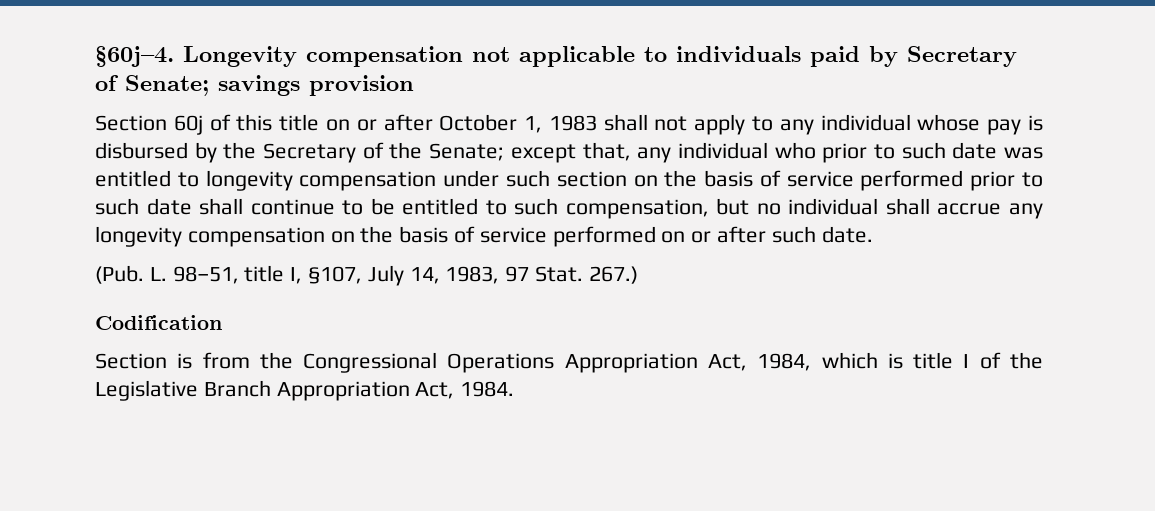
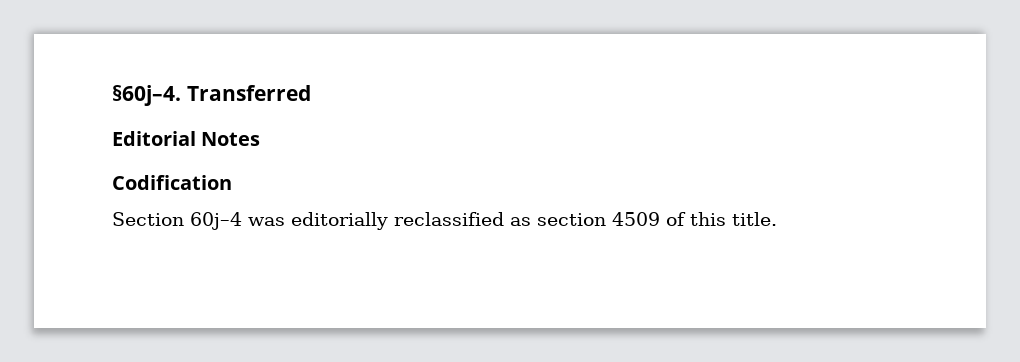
[183,46,1017,67] [95,75,414,96] [95,114,1043,135] [95,142,1043,163] [95,170,1044,191] [95,198,1043,219] [95,226,873,247] [95,265,638,286] [95,315,222,330] [95,352,1044,373] [95,380,515,401] Longevity compensation not applicable to individuals paid by Secretary of Senate; savings provision // Section 60j of this title on or after October 1, 1983 shall not apply to any individual whose pay is disbursed by the Secretary of the Senate; except that, any individual who prior to such date was entitled to longevity compensation under such section on the basis of service performed prior to such date shall continue to be entitled to such compensation, but no individual shall accrue any longevity compensation on the basis of service performed on or after such date. // (Pub. L. 98–51, title I, §107, July 14, 1983, 97 Stat. 267.) // Codification // Section is from the Congressional Operations Appropriation Act, 1984, which is title I of the Legislative Branch Appropriation Act, 1984. -> [186,85,311,101] [112,131,261,146] [112,175,232,190] [112,212,777,230] Transferred // Editorial Notes // Codification // Section 60j–4 was editorially reclassified as section 4509 of this title.

